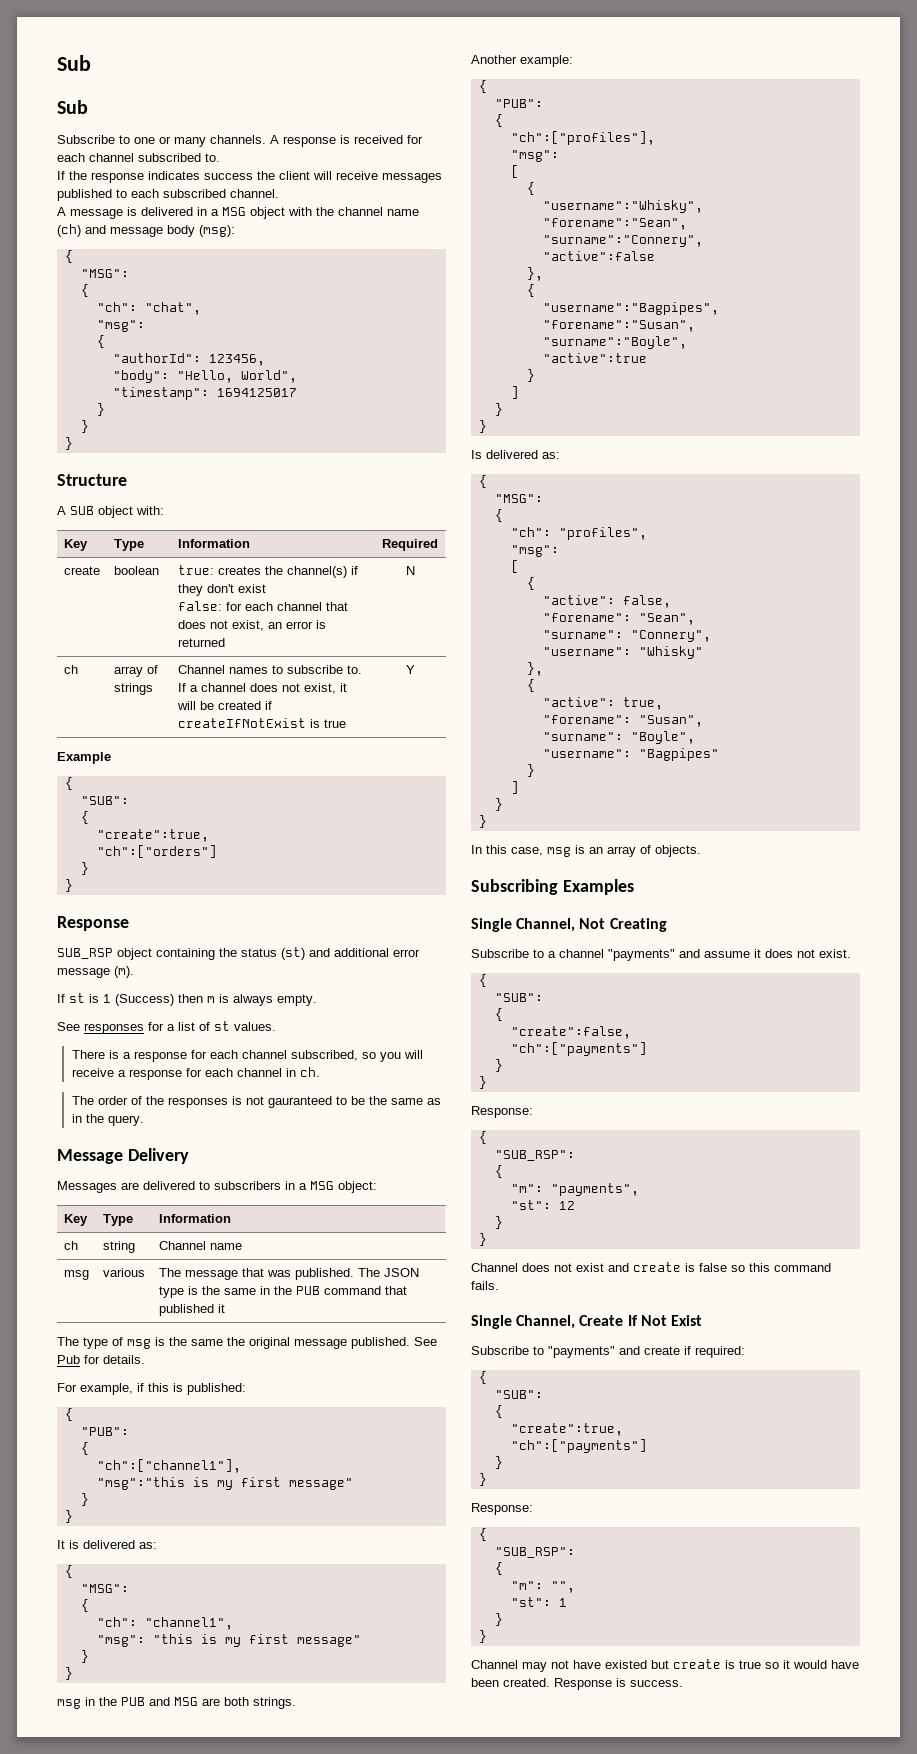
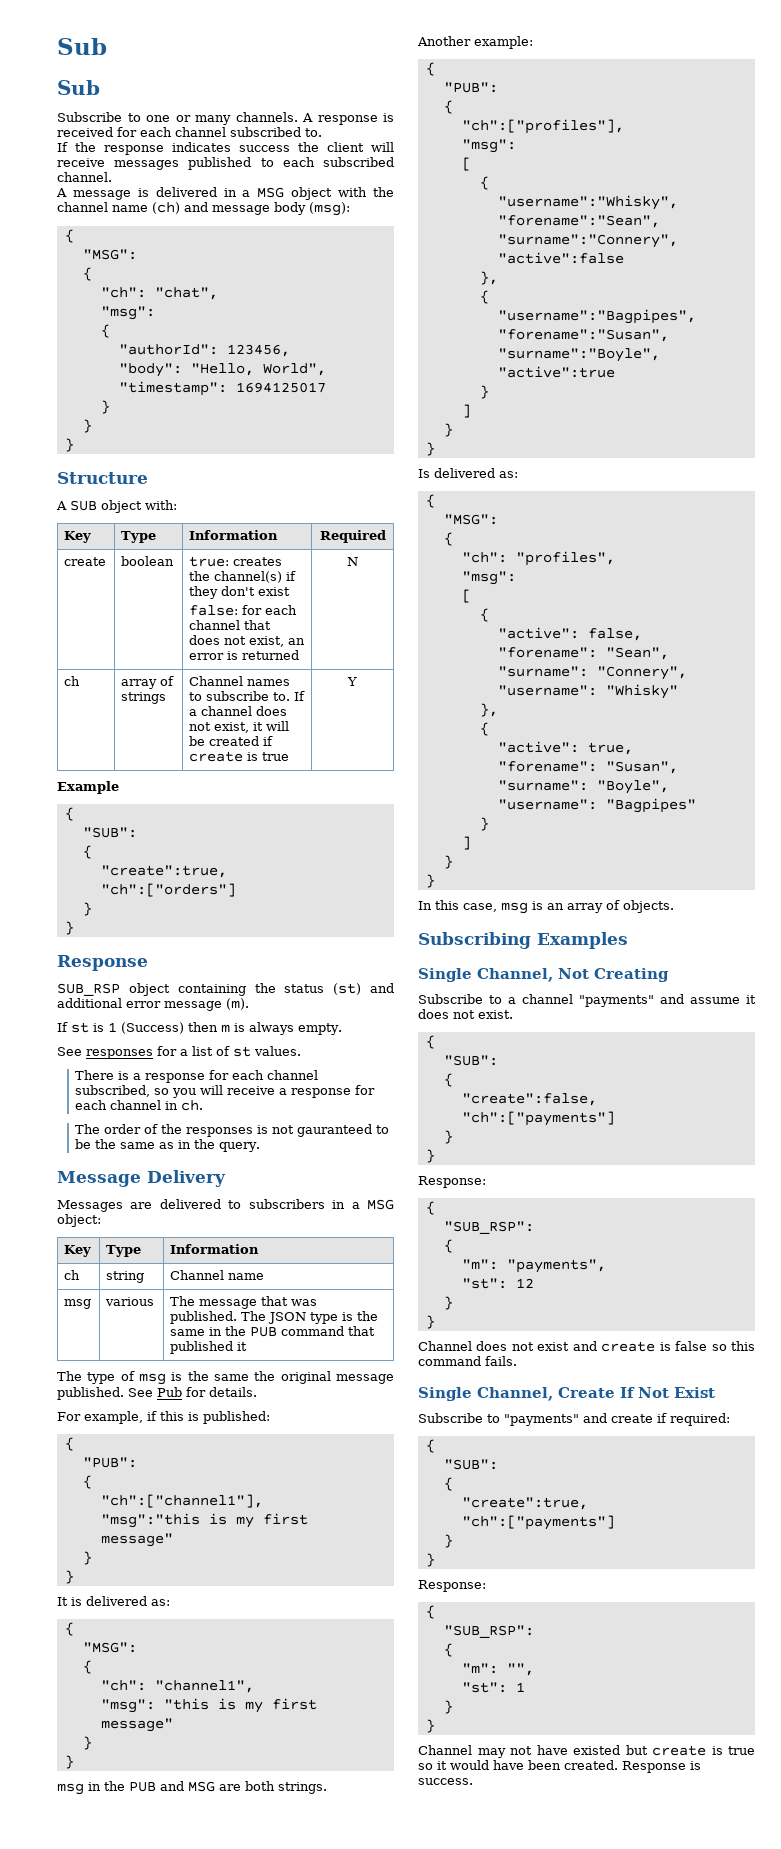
[177,718,306,728] createIfNotExist -> [189,751,244,762] create

